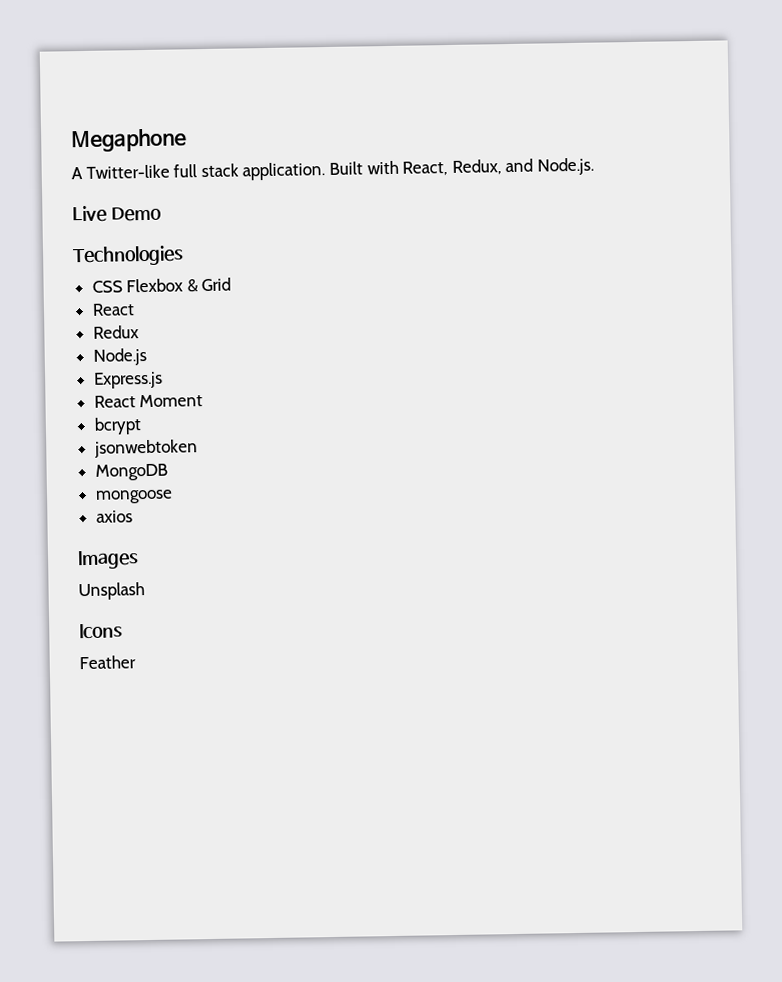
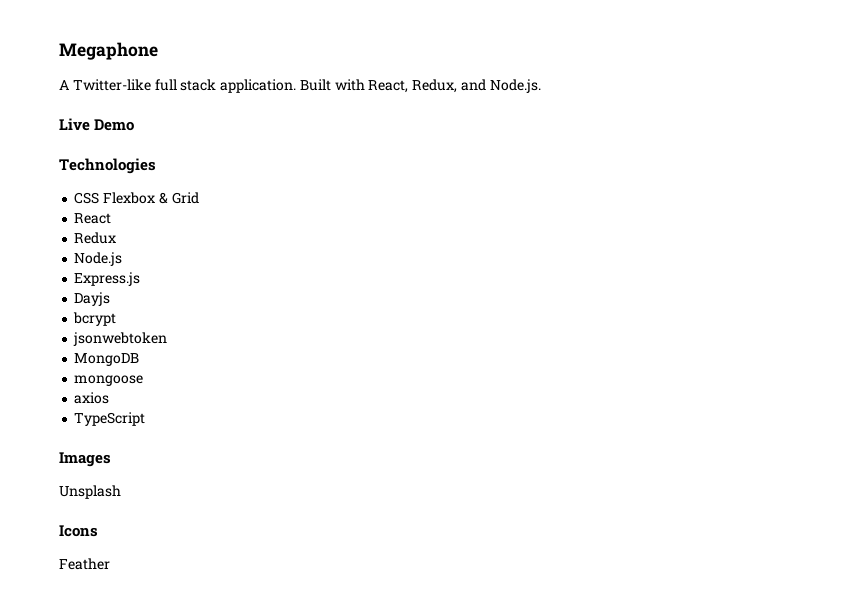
[93,394,204,408] React Moment -> [74,292,111,306] Dayjs
(133, 516) none -> [74,412,146,426] // TypeScript

